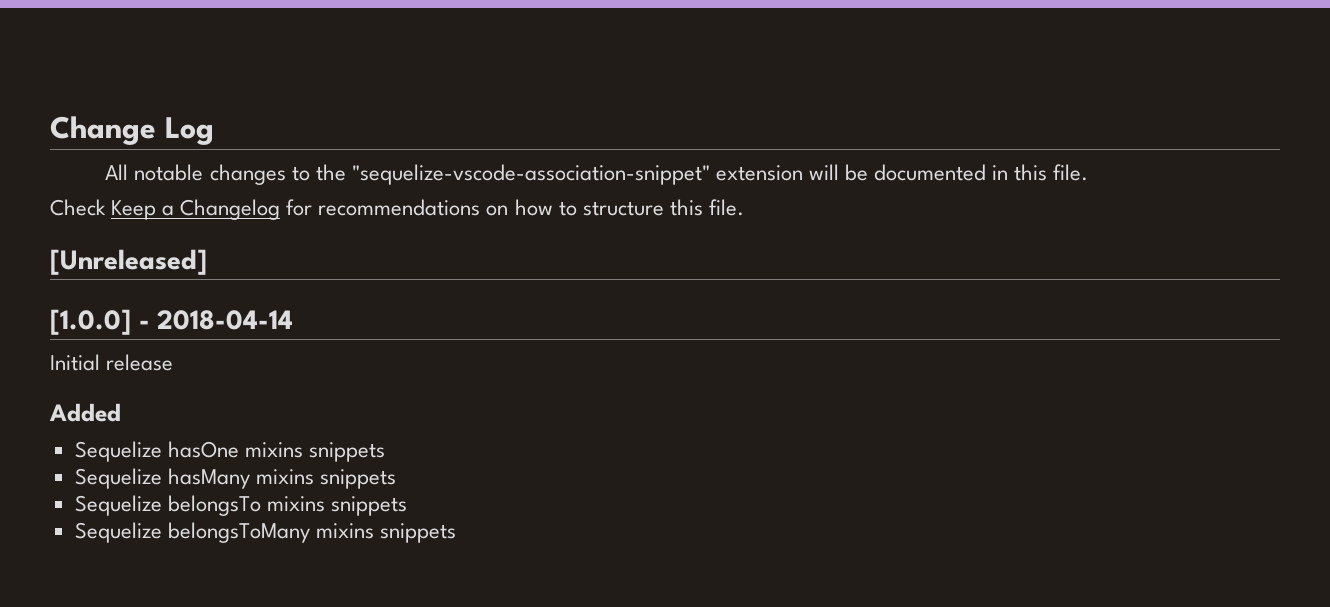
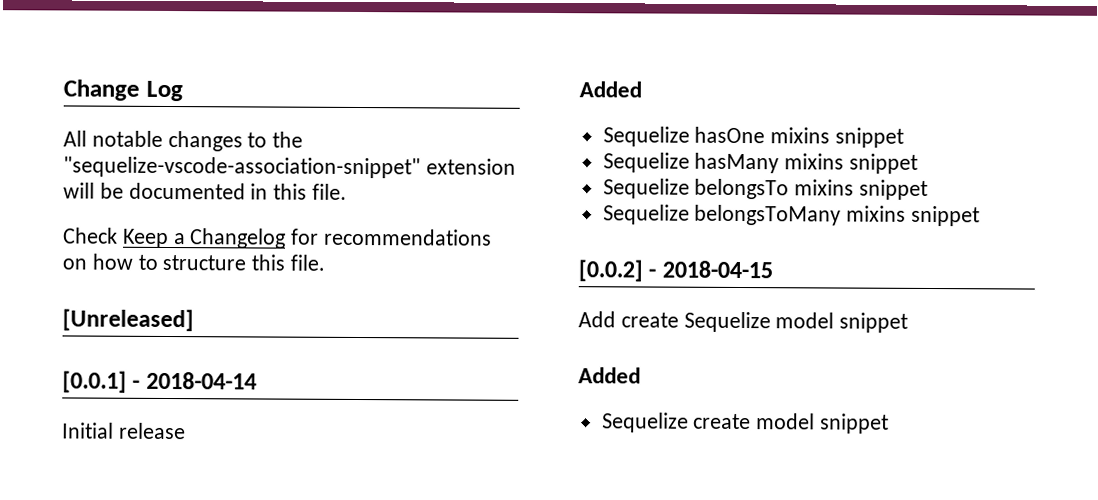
[50,309,131,335] [1.0.0] -> [62,370,127,393] [0.0.1]
[308,442,385,462] snippets -> [835,127,905,148] snippet
[319,469,396,489] snippets -> [849,153,919,174] snippet
[330,496,407,516] snippets -> [859,179,929,200] snippet
[379,523,456,543] snippets -> [911,205,981,227] [578,259,773,282] [578,311,909,333] [578,367,641,384] [601,412,890,434] snippet // [0.0.2] - 2018-04-15 // Add create Sequelize model snippet // Added // Sequelize create model snippet

